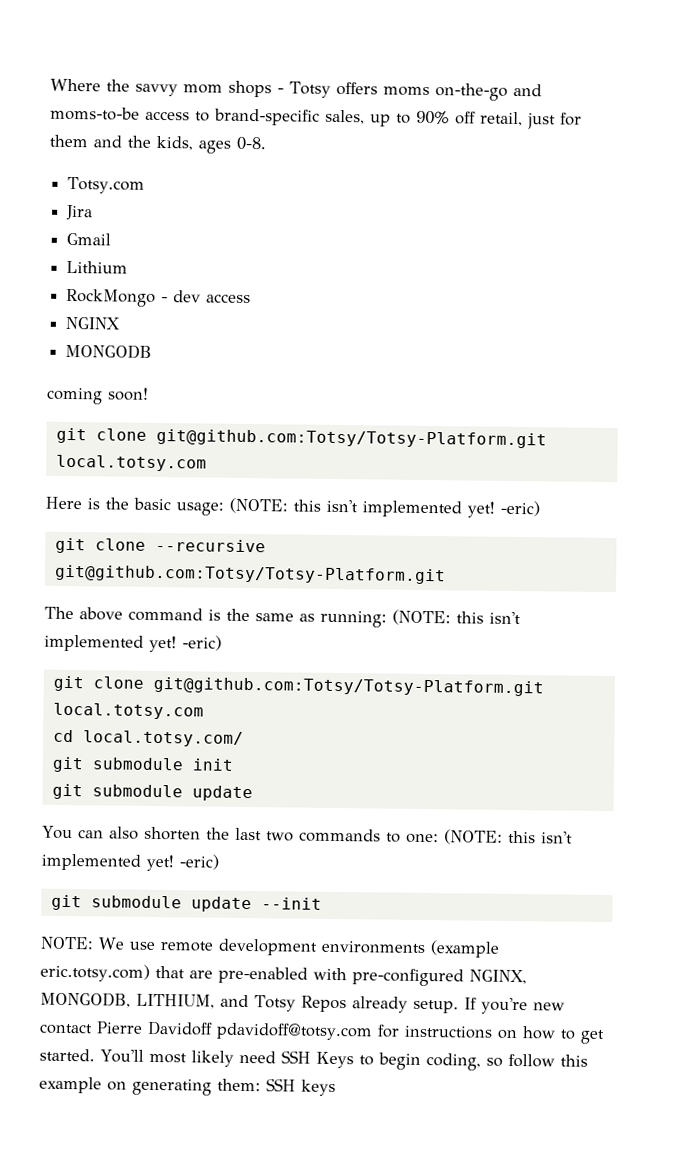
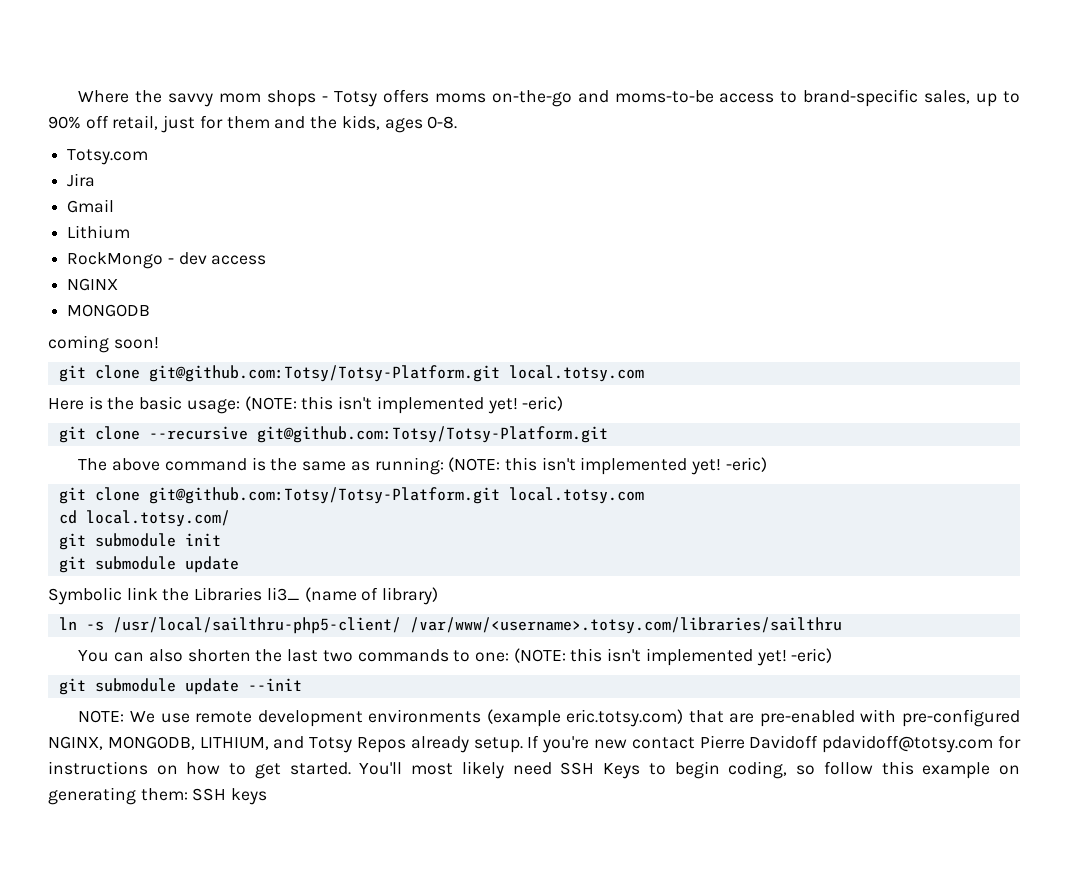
(253, 793) none -> [48,587,439,605] [58,617,842,634] // Symbolic link the Libraries li3_ (name of library) // ln -s /usr/local/sailthru-php5-client/ /var/www/<username>.totsy.com/libraries/sailthru

